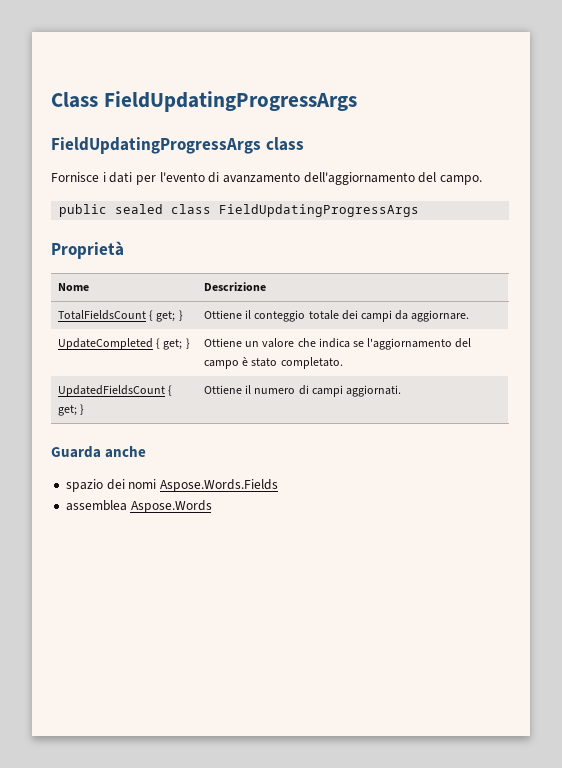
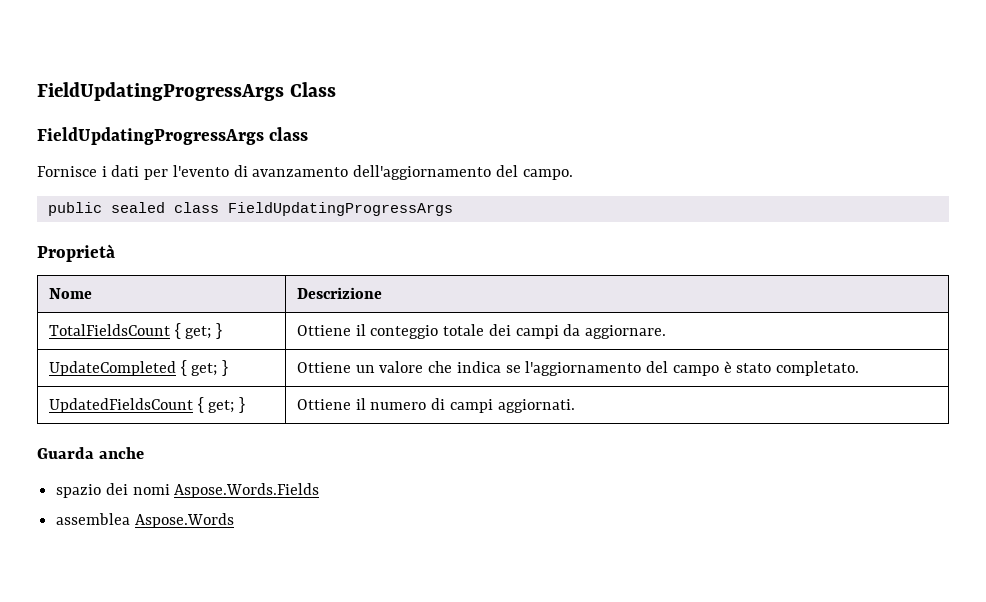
(51, 100) none -> [37,82,284,101] FieldUpdatingProgressArgs
[103,91,357,112] FieldUpdatingProgressArgs -> (336, 89) none

